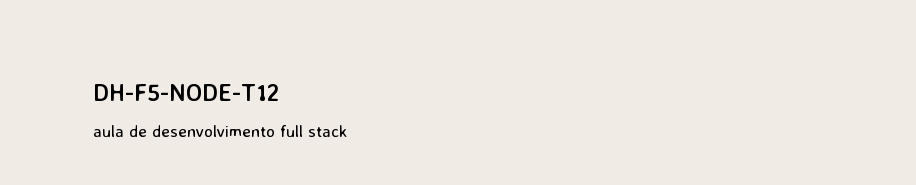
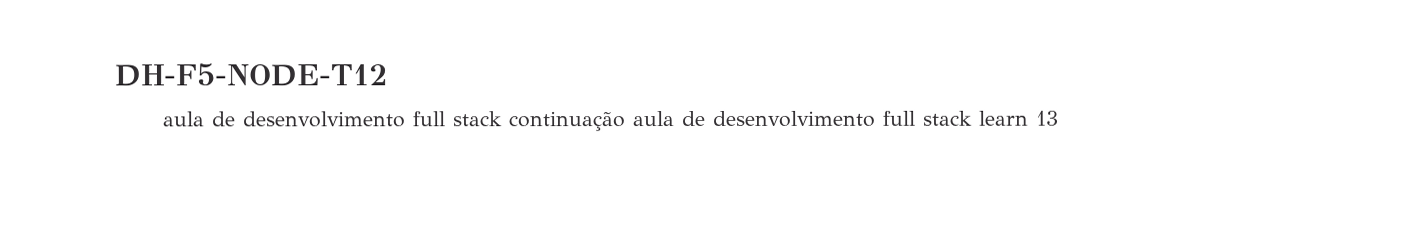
(347, 131) none -> [507,110,1059,132] continuação aula de desenvolvimento full stack learn 13

